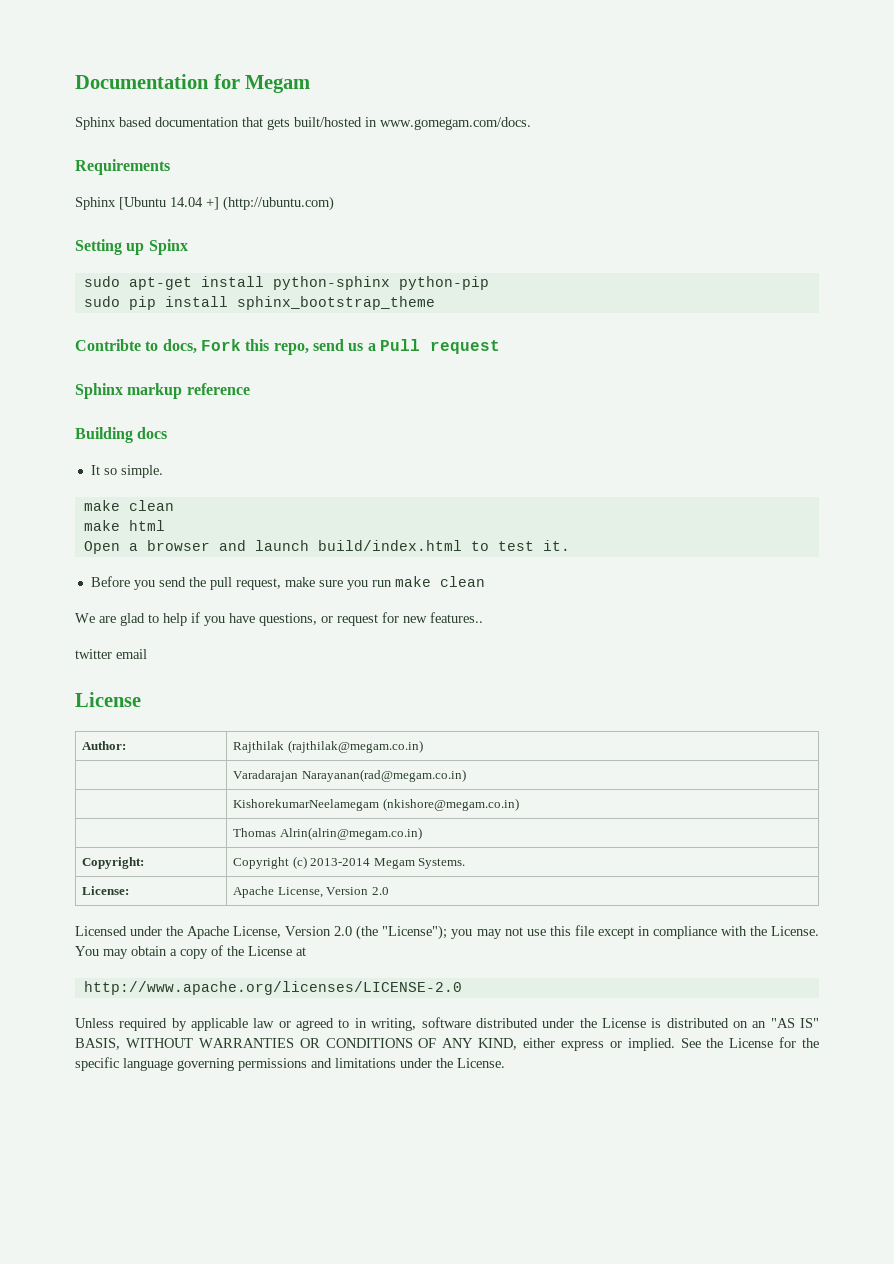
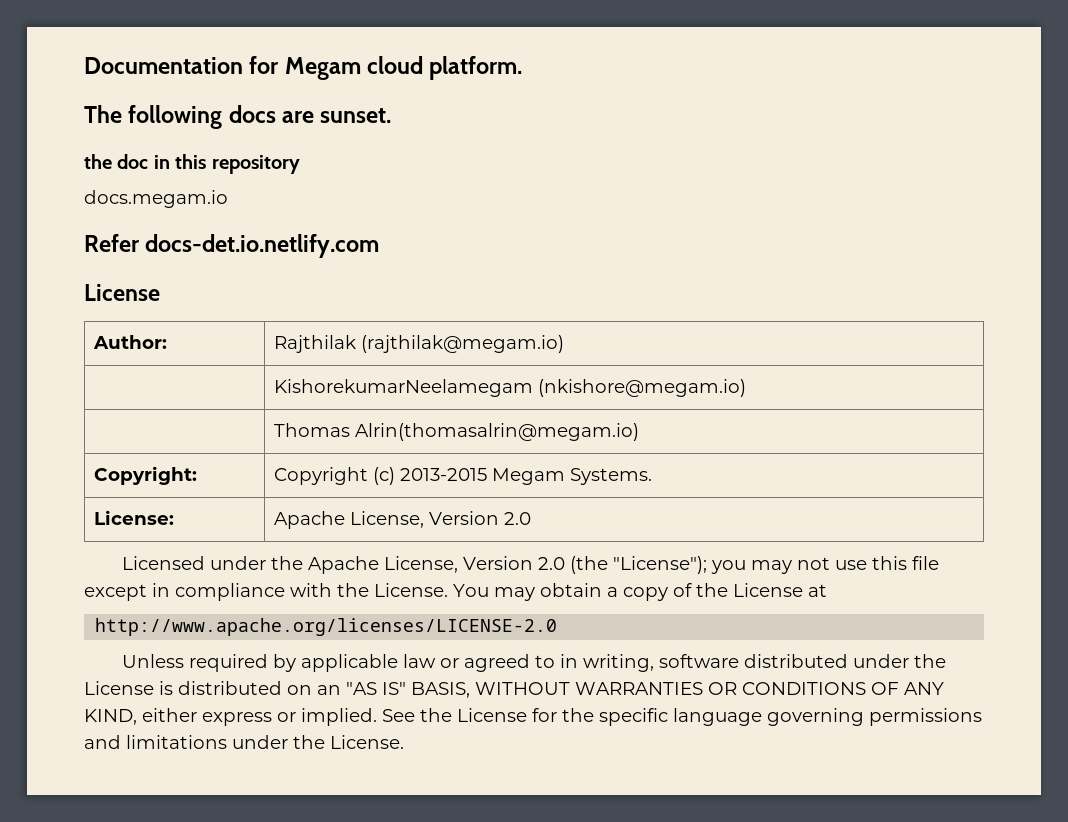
[75,117,531,130] [75,159,170,175] [75,196,334,211] [75,239,188,255] [83,276,489,290] [83,296,435,310] [75,339,500,355] [75,383,250,399] [75,427,168,443] [90,465,163,478] [83,500,174,511] [83,520,165,531] [83,540,570,554] [90,576,485,590] [75,612,483,626] [75,649,147,659] // Sphinx based documentation that gets built/hosted in www.gomegam.com/docs. // Requirements // Sphinx [Ubuntu 14.04 +] (http://ubuntu.com) // Setting up Spinx // sudo apt-get install python-sphinx python-pip // sudo pip install sphinx_bootstrap_theme // Contribte to docs, Fork this repo, send us a Pull request // Sphinx markup reference // Building docs // It so simple. // make clean // make html // Open a browser and launch build/index.html to test it. // Before you send the pull request, make sure you run make clean // We are glad to help if you have questions, or request for new features.. // twitter email -> [367,56,523,80] [84,105,392,129] [84,154,300,174] [84,190,228,208] [84,234,380,258] cloud platform. // The following docs are sunset. // the doc in this repository // docs.megam.io // Refer docs-det.io.netlify.com
[287,740,423,753] [233,769,466,782] (rajthilak@megam.co.in) // | Varadarajan Narayanan(rad@megam.co.in) -> [361,335,565,353] (rajthilak@megam.io)
[382,798,519,811] (nkishore@megam.co.in) -> [538,379,747,397] (nkishore@megam.io)
[279,827,422,840] Alrin(alrin@megam.co.in) -> [355,423,640,441] Alrin(thomasalrin@megam.io)
[310,858,371,866] 2013-2014 -> [400,468,488,481] 2013-2015

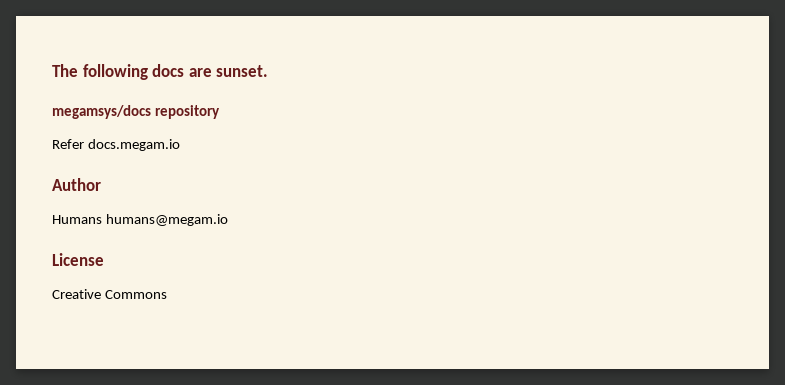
[84,56,523,80] Documentation for Megam cloud platform. // -> (52, 70) none
[84,154,207,169] the doc in this -> [52,105,151,119] megamsys/docs
(300, 164) none -> [52,139,84,149] Refer
[84,234,380,258] [84,284,160,301] [93,335,168,349] [274,335,565,353] [274,379,747,397] [274,423,640,441] [94,466,198,485] [274,467,653,485] [94,510,175,525] [274,511,532,529] [121,556,939,574] [84,583,827,601] [95,618,558,636] [121,654,946,672] [84,681,944,698] [84,708,982,726] [84,735,404,749] Refer docs-det.io.netlify.com // License // Author: | Rajthilak (rajthilak@megam.io) // | KishorekumarNeelamegam (nkishore@megam.io) // | Thomas Alrin(thomasalrin@megam.io) // Copyright: | Copyright (c) 2013-2015 Megam Systems. // License: | Apache License, Version 2.0 // Licensed under the Apache License, Version 2.0 (the "License"); you may not use this file except in compliance with the License. You may obtain a copy of the License at // http://www.apache.org/licenses/LICENSE-2.0 // Unless required by applicable law or agreed to in writing, software distributed under the License is distributed on an "AS IS" BASIS, WITHOUT WARRANTIES OR CONDITIONS OF ANY KIND, either express or implied. See the License for the specific language governing permissions and limitations under the License. -> [52,178,101,191] [52,214,228,226] [52,253,104,266] [52,289,167,299] Author // Humans humans@megam.io // License // Creative Commons

